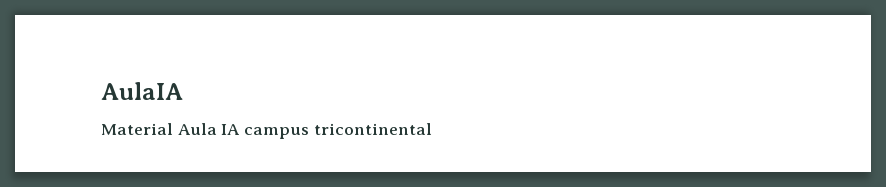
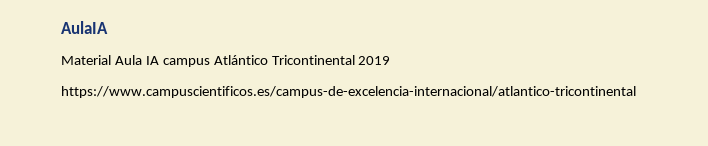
[313,123,432,135] tricontinental -> [213,55,391,65] [61,86,636,98] Atlántico Tricontinental 2019 // https://www.campuscientificos.es/campus-de-excelencia-internacional/atlantico-tricontinental

